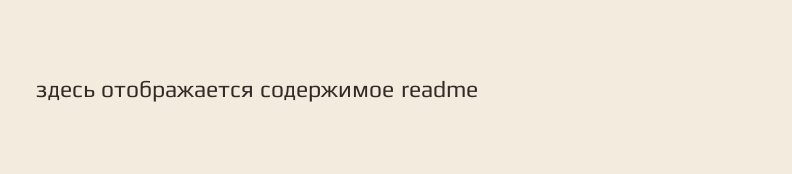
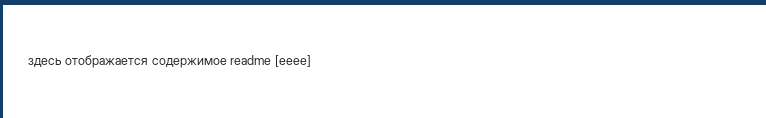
(478, 89) none -> [274,55,311,67] [eeee]

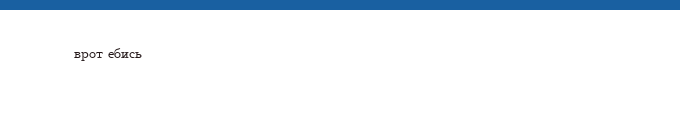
[28,55,311,68] здесь отображается содержимое readme [eeee] -> [74,48,142,61] врот ебись

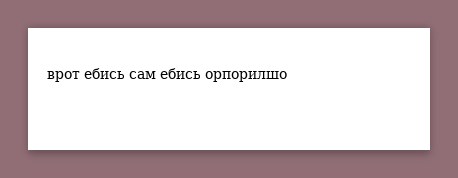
(142, 53) none -> [129,68,287,82] сам ебись орпорилшо

